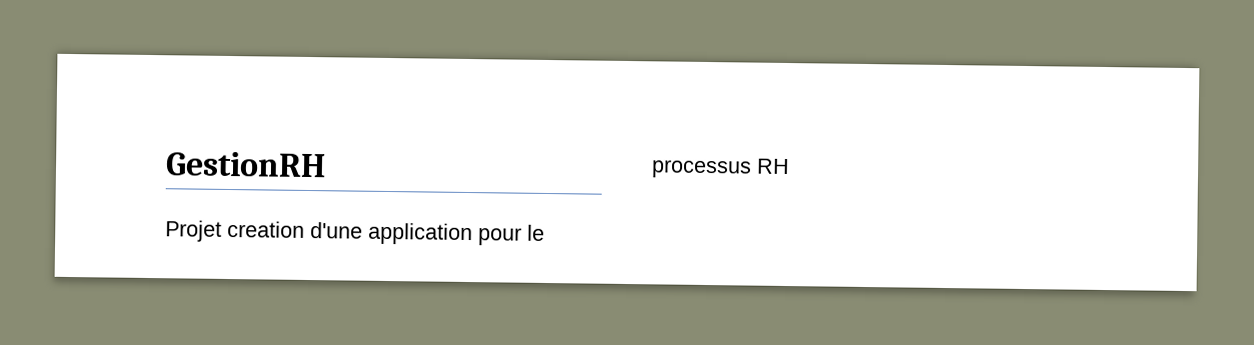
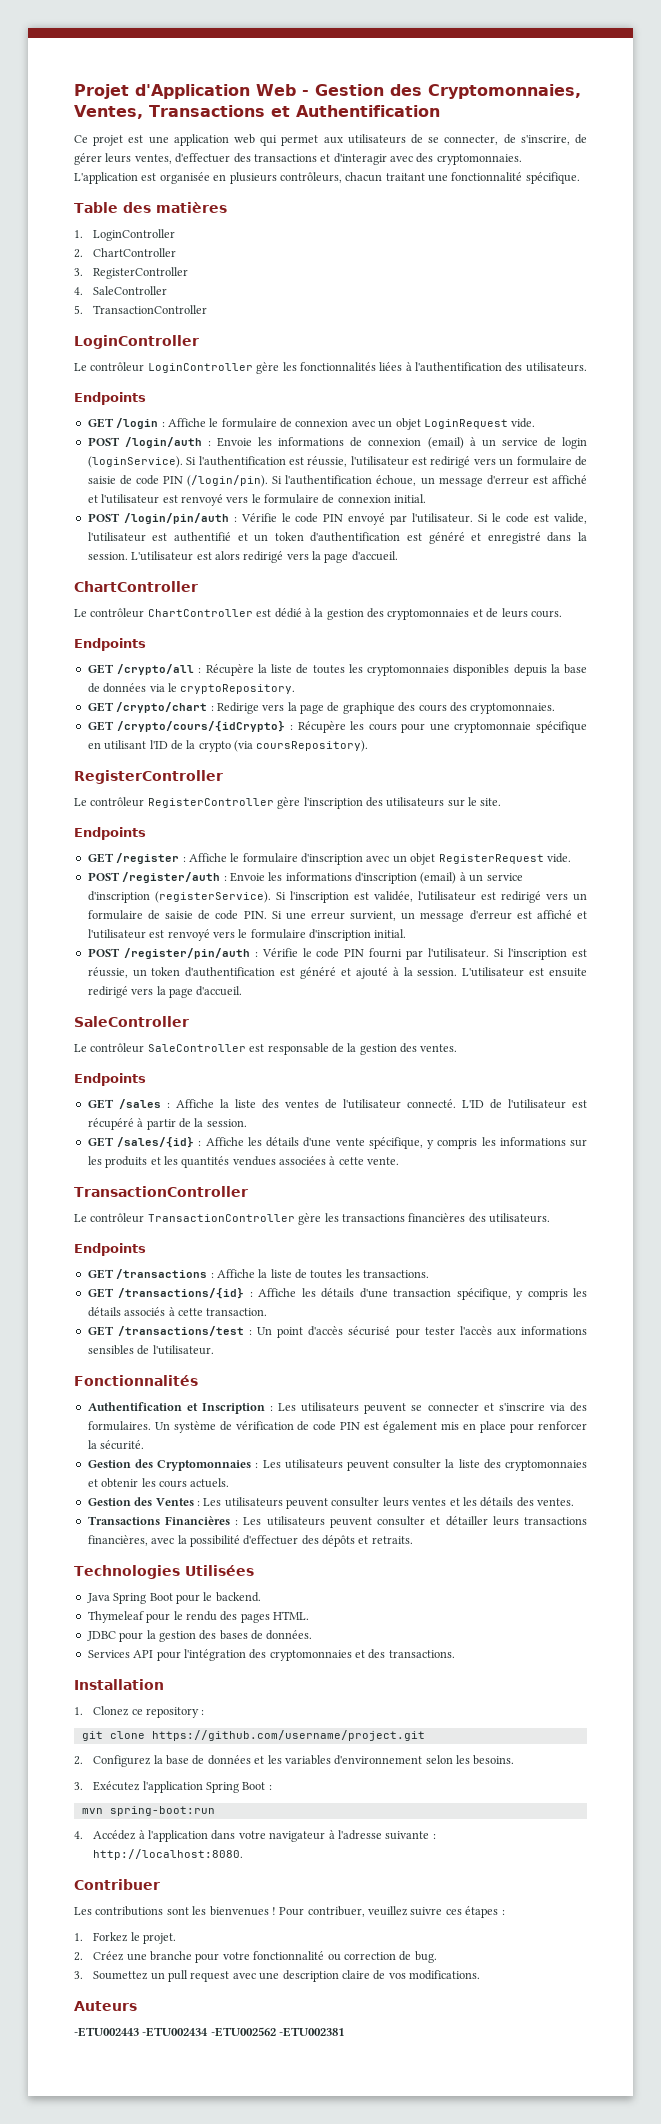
[165,151,326,178] [165,220,545,246] [651,158,790,179] GestionRH // Projet creation d'une application pour le processus RH -> [74,84,581,99] [74,105,440,119] [74,134,587,146] [74,153,522,165] [74,172,580,184] [74,202,227,213] [74,229,176,241] [74,248,177,258] [74,267,189,279] [74,286,168,295] [74,305,208,314] [74,335,199,349] [74,362,587,374] [74,392,146,405] [87,418,536,430] [87,437,588,449] [87,456,587,468] [87,475,588,487] [87,494,427,506] [87,513,587,525] [87,532,588,544] [87,551,398,563] [74,581,198,592] [74,608,562,620] [74,638,146,651] [87,664,587,676] [87,683,296,694] [87,702,556,714] [87,721,587,733] [87,740,369,752] [74,770,223,784] [74,797,502,809] [74,827,146,840] [87,853,571,865] [87,872,523,884] [87,891,587,903] [87,910,587,922] [87,929,407,941] [87,948,587,960] [87,967,588,979] [87,986,243,998] [74,1016,189,1027] [74,1043,458,1055] [74,1073,146,1086] [87,1099,588,1109] [87,1118,247,1130] [87,1137,587,1149] [87,1156,400,1168] [74,1186,248,1197] [74,1213,550,1225] [74,1243,146,1256] [87,1269,430,1279] [87,1288,588,1300] [87,1307,268,1317] [87,1326,588,1338] [87,1345,214,1355] [74,1375,198,1386] [87,1402,588,1414] [87,1421,587,1433] [87,1440,145,1450] [87,1459,587,1471] [87,1478,230,1488] [87,1497,574,1509] [87,1516,588,1528] [87,1535,413,1547] [74,1565,254,1579] [86,1592,261,1604] [87,1611,309,1623] [86,1630,313,1642] [87,1649,455,1661] [74,1679,164,1690] [74,1706,205,1718] [81,1730,425,1741] [74,1755,515,1767] [74,1781,272,1793] [81,1806,215,1816] [74,1830,436,1842] [93,1849,244,1860] [74,1879,160,1890] [74,1906,505,1918] [74,1932,177,1944] [74,1951,437,1963] [74,1970,481,1982] [74,2001,137,2011] [74,2027,345,2037] Projet d'Application Web - Gestion des Cryptomonnaies, Ventes, Transactions et Authentification // Ce projet est une application web qui permet aux utilisateurs de se connecter, de s'inscrire, de gérer leurs ventes, d'effectuer des transactions et d'interagir avec des cryptomonnaies. L'application est organisée en plusieurs contrôleurs, chacun traitant une fonctionnalité spécifique. // Table des matières // 1. LoginController // 2. ChartController // 3. RegisterController // 4. SaleController // 5. TransactionController // LoginController // Le contrôleur LoginController gère les fonctionnalités liées à l'authentification des utilisateurs. // Endpoints // GET /login : Affiche le formulaire de connexion avec un objet LoginRequest vide. // POST /login/auth : Envoie les informations de connexion (email) à un service de login (loginService). Si l'authentification est réussie, l'utilisateur est redirigé vers un formulaire de saisie de code PIN (/login/pin). Si l'authentification échoue, un message d'erreur est affiché et l'utilisateur est renvoyé vers le formulaire de connexion initial. // POST /login/pin/auth : Vérifie le code PIN envoyé par l'utilisateur. Si le code est valide, l'utilisateur est authentifié et un token d'authentification est généré et enregistré dans la session. L'utilisateur est alors redirigé vers la page d'accueil. // ChartController // Le contrôleur ChartController est dédié à la gestion des cryptomonnaies et de leurs cours. // Endpoints // GET /crypto/all : Récupère la liste de toutes les cryptomonnaies disponibles depuis la base de données via le cryptoRepository. // GET /crypto/chart : Redirige vers la page de graphique des cours des cryptomonnaies. // GET /crypto/cours/{idCrypto} : Récupère les cours pour une cryptomonnaie spécifique en utilisant l'ID de la crypto (via coursRepository). // RegisterController // Le contrôleur RegisterController gère l'inscription des utilisateurs sur le site. // Endpoints // GET /register : Affiche le formulaire d'inscription avec un objet RegisterRequest vide. // POST /register/auth : Envoie les informations d'inscription (email) à un service d'inscription (registerService). Si l'inscription est validée, l'utilisateur est redirigé vers un formulaire de saisie de code PIN. Si une erreur survient, un message d'erreur est affiché et l'utilisateur est renvoyé vers le formulaire d'inscription initial. // POST /register/pin/auth : Vérifie le code PIN fourni par l'utilisateur. Si l'inscription est réussie, un token d'authentification est généré et ajouté à la session. L'utilisateur est ensuite redirigé vers la page d'accueil. // SaleController // Le contrôleur SaleController est responsable de la gestion des ventes. // Endpoints // GET /sales : Affiche la liste des ventes de l'utilisateur connecté. L'ID de l'utilisateur est récupéré à partir de la session. // GET /sales/{id} : Affiche les détails d'une vente spécifique, y compris les informations sur les produits et les quantités vendues associées à cette vente. // TransactionController // Le contrôleur TransactionController gère les transactions financières des utilisateurs. // Endpoints // GET /transactions : Affiche la liste de toutes les transactions. // GET /transactions/{id} : Affiche les détails d'une transaction spécifique, y compris les détails associés à cette transaction. // GET /transactions/test : Un point d'accès sécurisé pour tester l'accès aux informations sensibles de l'utilisateur. // Fonctionnalités // Authentification et Inscription : Les utilisateurs peuvent se connecter et s'inscrire via des formulaires. Un système de vérification de code PIN est également mis en place pour renforcer la sécurité. // Gestion des Cryptomonnaies : Les utilisateurs peuvent consulter la liste des cryptomonnaies et obtenir les cours actuels. // Gestion des Ventes : Les utilisateurs peuvent consulter leurs ventes et les détails des ventes. // Transactions Financières : Les utilisateurs peuvent consulter et détailler leurs transactions financières, avec la possibilité d'effectuer des dépôts et retraits. // Technologies Utilisées // Java Spring Boot pour le backend. // Thymeleaf pour le rendu des pages HTML. // JDBC pour la gestion des bases de données. // Services API pour l'intégration des cryptomonnaies et des transactions. // Installation // 1. Clonez ce repository : // git clone https://github.com/username/project.git // 2. Configurez la base de données et les variables d'environnement selon les besoins. // 3. Exécutez l'application Spring Boot : // mvn spring-boot:run // 4. Accédez à l'application dans votre navigateur à l'adresse suivante : http://localhost:8080. // Contribuer // Les contributions sont les bienvenues ! Pour contribuer, veuillez suivre ces étapes : // 1. Forkez le projet. // 2. Créez une branche pour votre fonctionnalité ou correction de bug. // 3. Soumettez un pull request avec une description claire de vos modifications. // Auteurs // -ETU002443 -ETU002434 -ETU002562 -ETU002381

